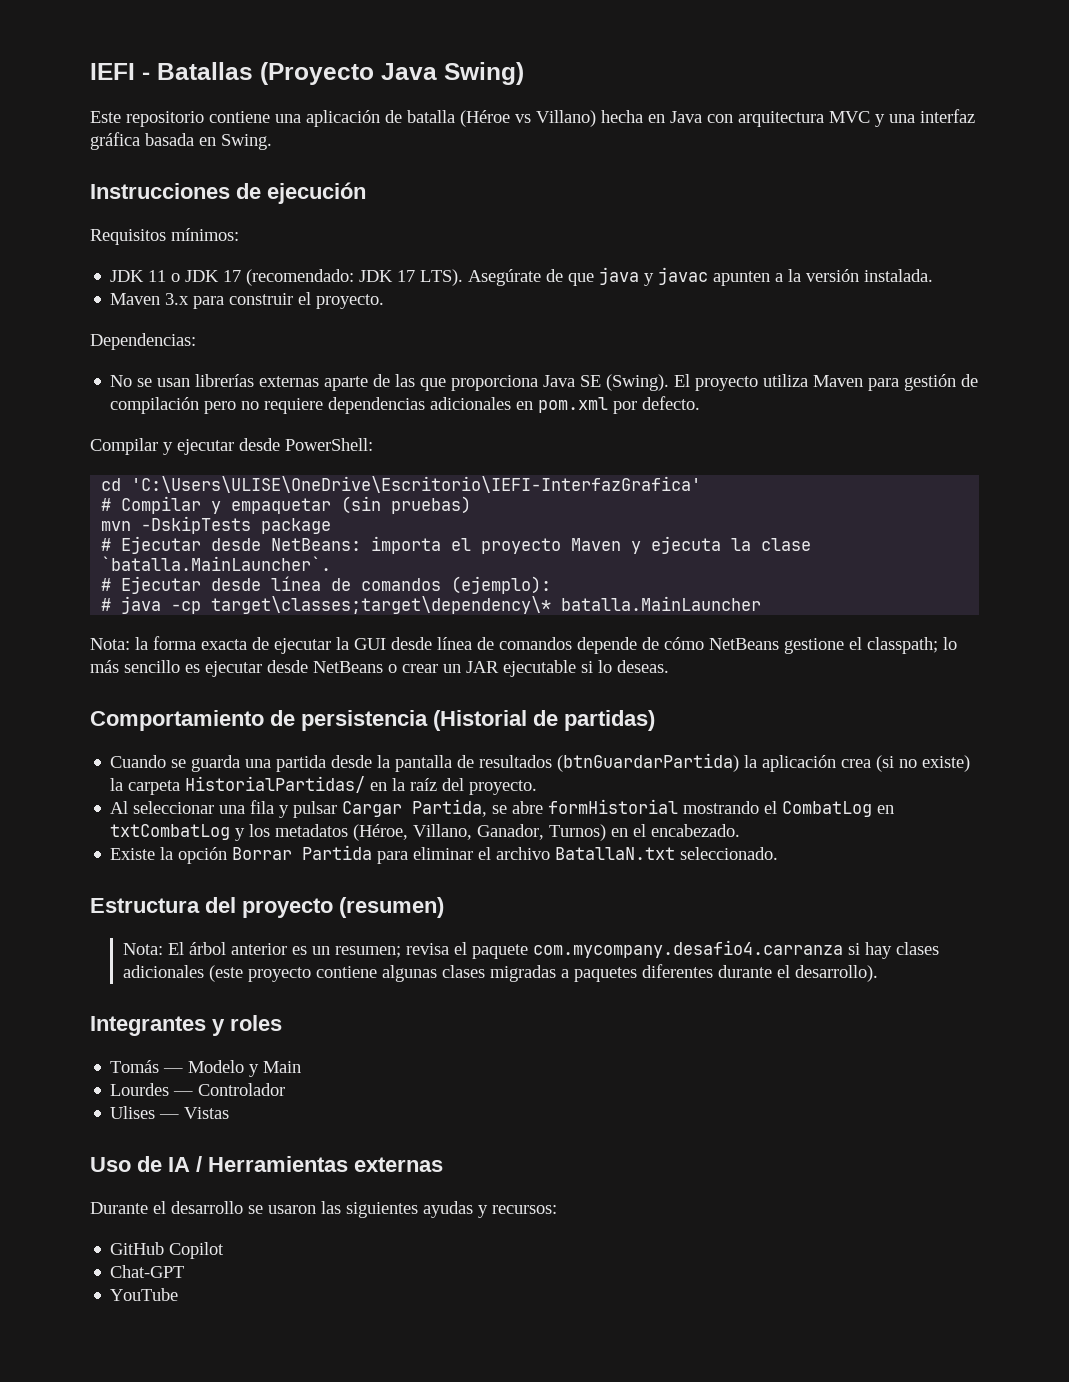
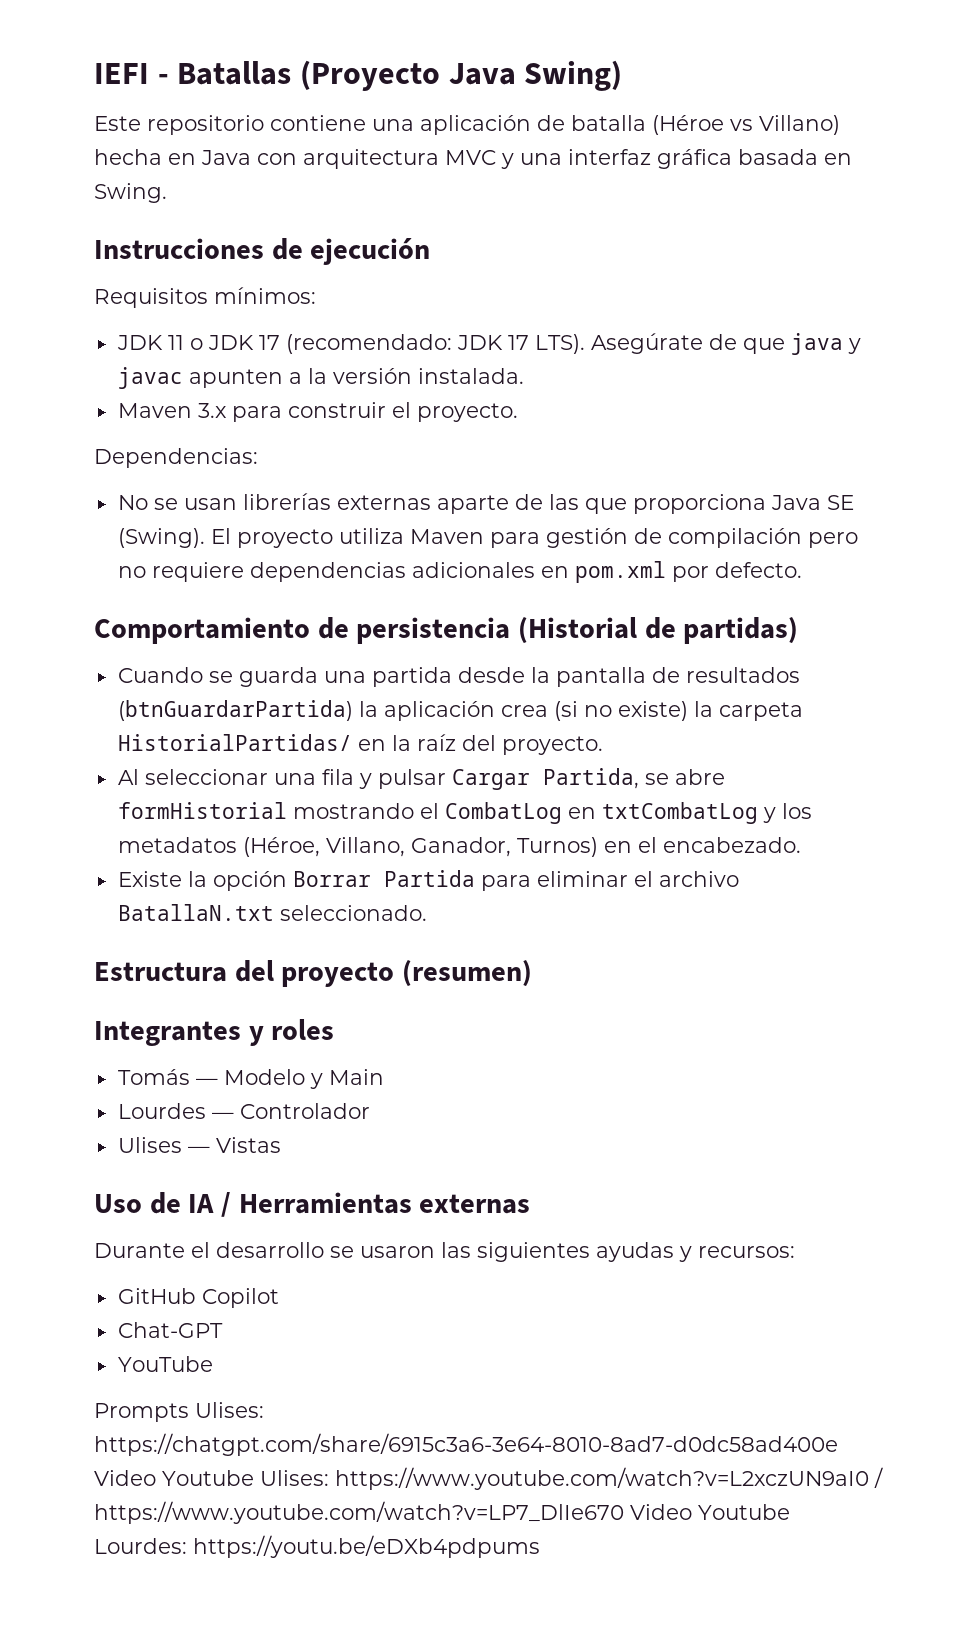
[90,438,373,455] [101,476,702,493] [101,496,472,514] [101,516,332,534] [101,536,812,554] [101,556,332,571] [101,576,552,594] [101,596,762,614] [90,636,957,654] [90,660,669,677] // Compilar y ejecutar desde PowerShell: // cd 'C:\Users\ULISE\OneDrive\Escritorio\IEFI-InterfazGrafica' // # Compilar y empaquetar (sin pruebas) // mvn -DskipTests package // # Ejecutar desde NetBeans: importa el proyecto Maven y ejecuta la clase `batalla.MainLauncher`. // # Ejecutar desde línea de comandos (ejemplo): // # java -cp target\classes;target\dependency\* batalla.MainLauncher // Nota: la forma exacta de ejecutar la GUI desde línea de comandos depende de cómo NetBeans gestione el classpath; lo más sencillo es ejecutar desde NetBeans o crear un JAR ejecutable si lo deseas. -> (802, 570) none
[122,940,939,959] [122,964,878,982] // Nota: El árbol anterior es un resumen; revisa el paquete com.mycompany.desafio4.carranza si hay clases adicionales (este proyecto contiene algunas clases migradas a paquetes diferentes durante el desarrollo). -> (533, 973) none
(179, 1294) none -> [94,1402,264,1422] [94,1433,838,1456] [94,1467,883,1490] [94,1501,790,1524] [94,1535,540,1558] // Prompts Ulises: https://chatgpt.com/share/6915c3a6-3e64-8010-8ad7-d0dc58ad400e Video Youtube Ulises: https://www.youtube.com/watch?v=L2xczUN9aI0 / https://www.youtube.com/watch?v=LP7_DlIe670 Video Youtube Lourdes: https://youtu.be/eDXb4pdpums

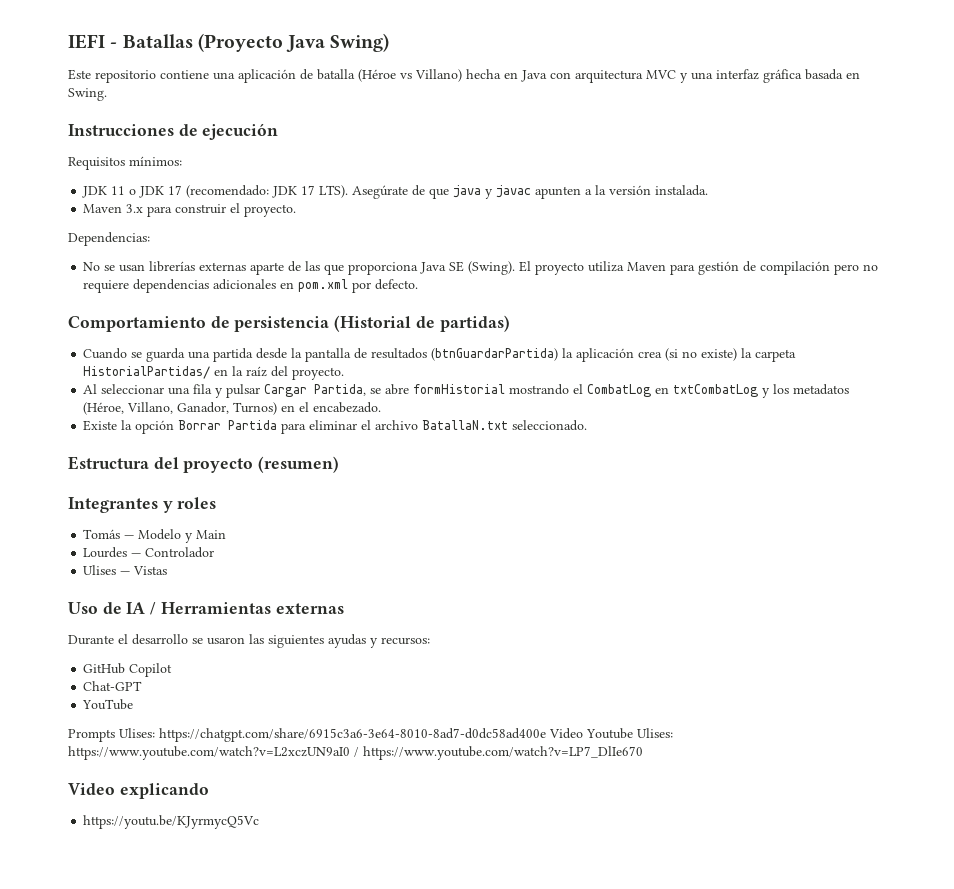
[630,1504,790,1520] [94,1535,540,1558] Video Youtube Lourdes: https://youtu.be/eDXb4pdpums -> [68,783,209,799] [83,815,260,829] // Video explicando // https://youtu.be/KJyrmycQ5Vc

